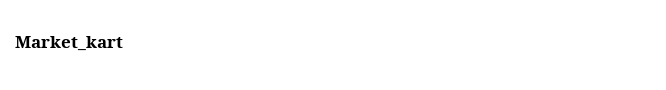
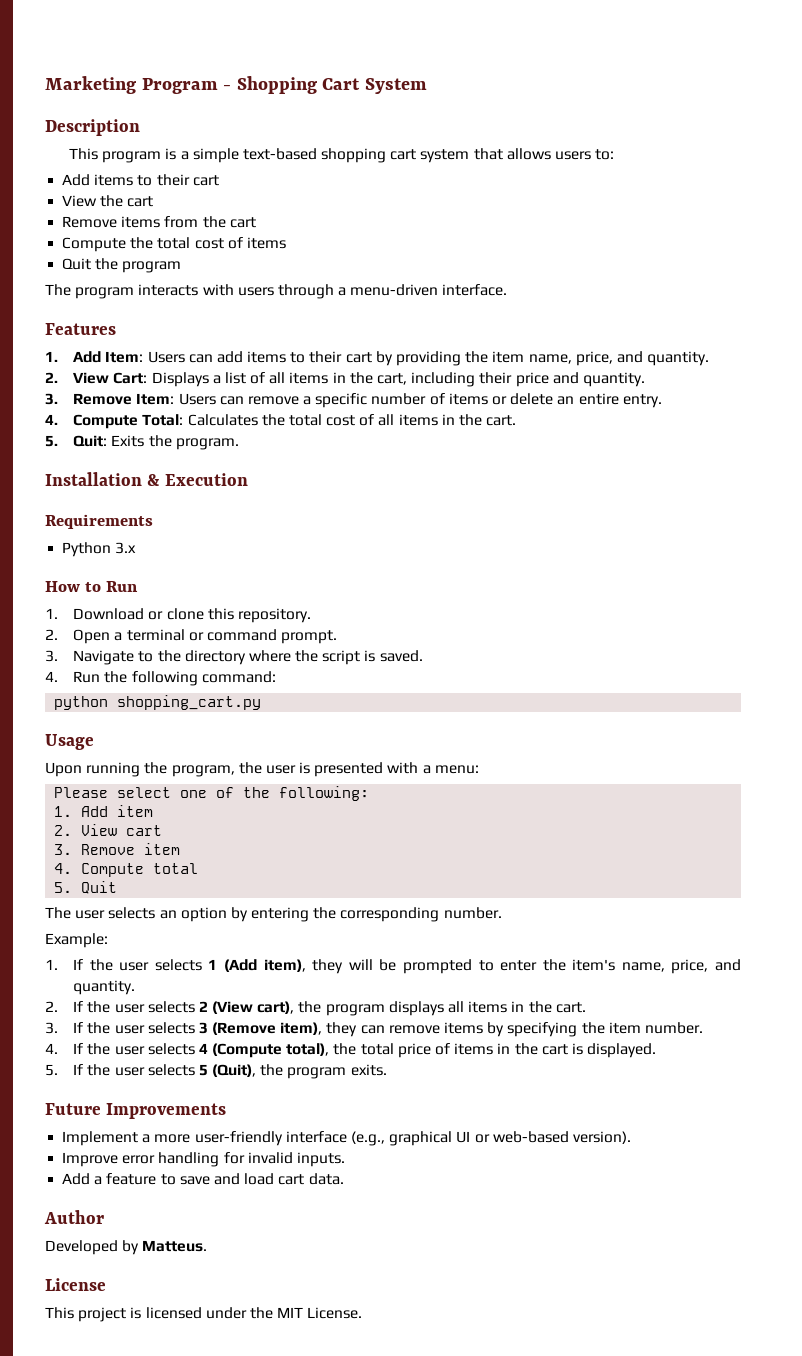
[15,36,123,51] Market_kart -> [45,76,427,94] [45,119,140,136] [68,148,615,163] [62,174,219,186] [62,195,154,207] [62,216,256,228] [62,237,286,252] [62,258,182,273] [45,284,508,299] [45,323,116,335] [45,351,710,366] [45,372,645,387] [45,393,662,408] [45,414,517,429] [45,435,239,450] [45,472,248,486] [45,514,153,529] [62,542,137,557] [45,581,138,592] [45,608,311,623] [45,629,338,644] [45,650,423,665] [45,671,276,686] [54,695,262,710] [45,734,94,750] [45,762,479,777] [54,786,370,801] [54,805,154,817] [54,824,163,836] [54,843,181,855] [54,863,199,877] [54,881,118,894] [45,907,502,922] [45,933,108,948] [45,959,741,974] [73,980,136,995] [45,1001,586,1016] [45,1022,703,1037] [45,1043,657,1058] [45,1064,387,1079] [45,1103,227,1119] [62,1131,631,1146] [62,1152,345,1167] [62,1173,344,1185] [44,1210,104,1224] [45,1240,208,1255] [45,1278,106,1291] [45,1307,363,1322] Marketing Program - Shopping Cart System // Description // This program is a simple text-based shopping cart system that allows users to: // Add items to their cart // View the cart // Remove items from the cart // Compute the total cost of items // Quit the program // The program interacts with users through a menu-driven interface. // Features // 1. Add Item: Users can add items to their cart by providing the item name, price, and quantity. // 2. View Cart: Displays a list of all items in the cart, including their price and quantity. // 3. Remove Item: Users can remove a specific number of items or delete an entire entry. // 4. Compute Total: Calculates the total cost of all items in the cart. // 5. Quit: Exits the program. // Installation & Execution // Requirements // Python 3.x // How to Run // 1. Download or clone this repository. // 2. Open a terminal or command prompt. // 3. Navigate to the directory where the script is saved. // 4. Run the following command: // python shopping_cart.py // Usage // Upon running the program, the user is presented with a menu: // Please select one of the following: // 1. Add item // 2. View cart // 3. Remove item // 4. Compute total // 5. Quit // The user selects an option by entering the corresponding number. // Example: // 1. If the user selects 1 (Add item), they will be prompted to enter the item's name, price, and quantity. // 2. If the user selects 2 (View cart), the program displays all items in the cart. // 3. If the user selects 3 (Remove item), they can remove items by specifying the item number. // 4. If the user selects 4 (Compute total), the total price of items in the cart is displayed. // 5. If the user selects 5 (Quit), the program exits. // Future Improvements // Implement a more user-friendly interface (e.g., graphical UI or web-based version). // Improve error handling for invalid inputs. // Add a feature to save and load cart data. // Author // Developed by Matteus. // License // This project is licensed under the MIT License.

